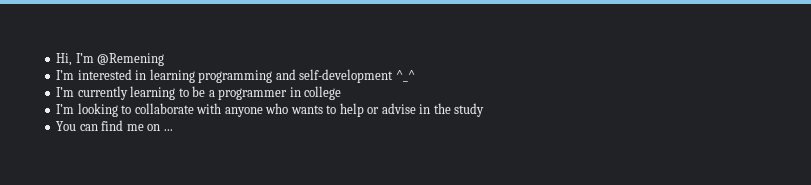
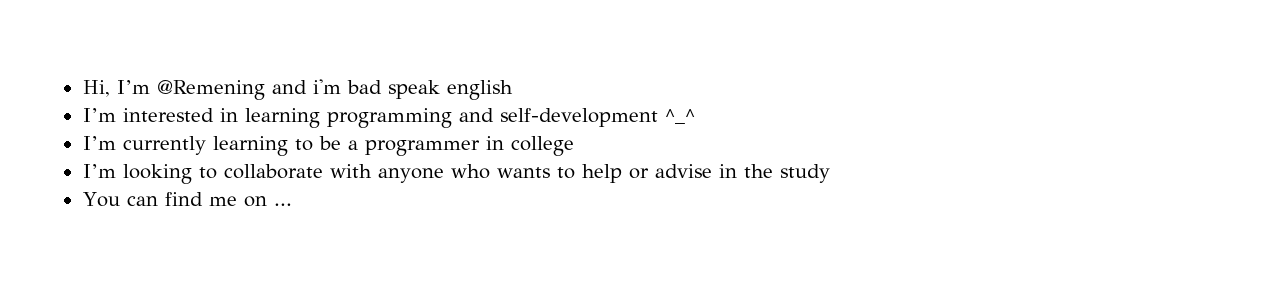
(165, 59) none -> [271,79,513,100] and i'm bad speak english

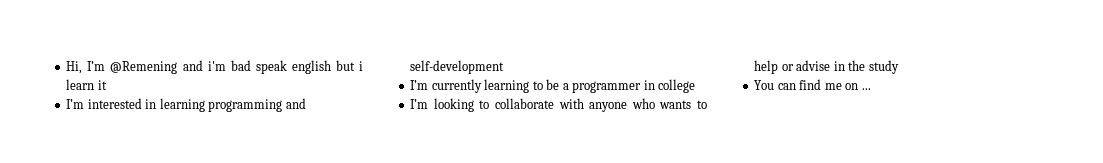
(513, 90) none -> [335,60,363,71] [66,79,107,90] but i learn it
[664,109,695,124] ^_^ -> (505, 67) none

